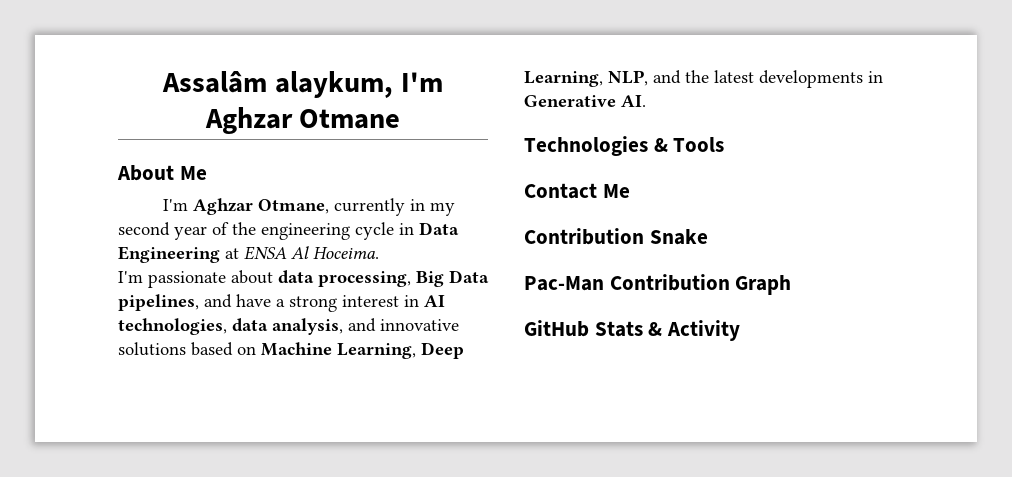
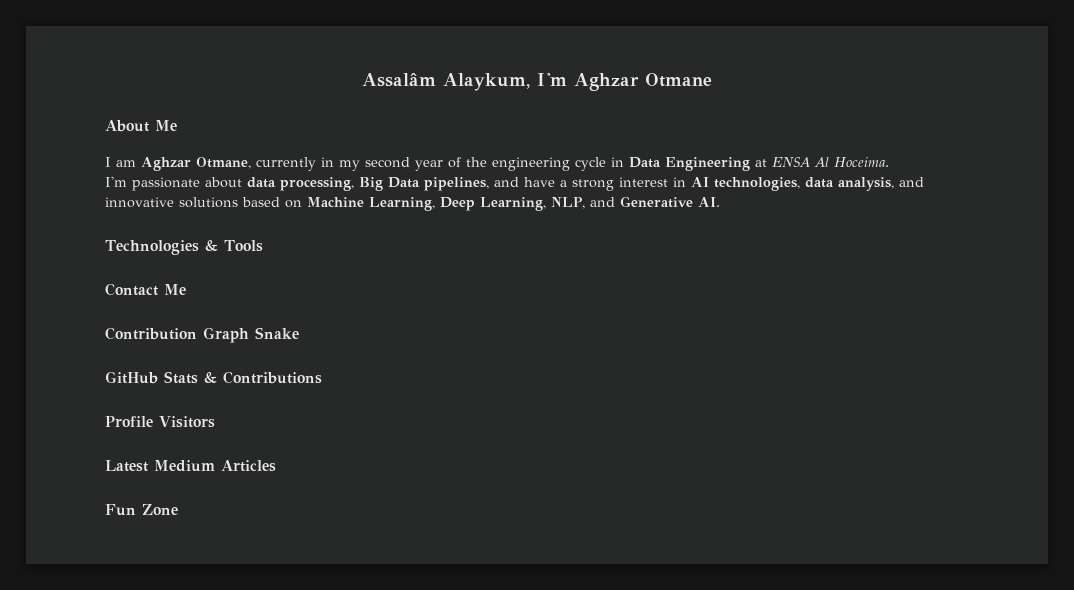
[275,71,393,98] alaykum, -> [443,73,530,91] Alaykum,
[162,199,188,211] I'm -> [105,157,136,167] I am
[685,70,883,88] the latest developments in -> (615, 202) none
(644, 236) none -> [203,327,249,343] Graph
[524,274,792,295] // Pac-Man Contribution Graph -> (299, 333) none
[667,320,741,341] Activity -> [223,371,322,384] [105,416,215,428] [105,460,276,472] [105,504,178,516] Contributions // Profile Visitors // Latest Medium Articles // Fun Zone

